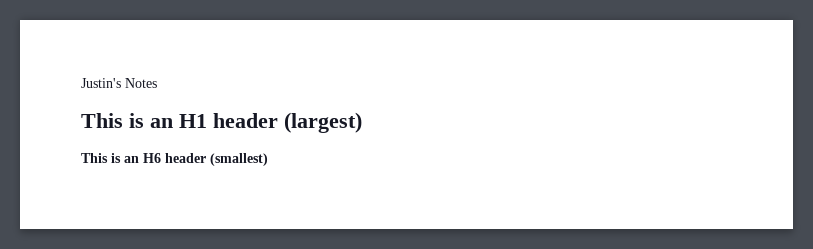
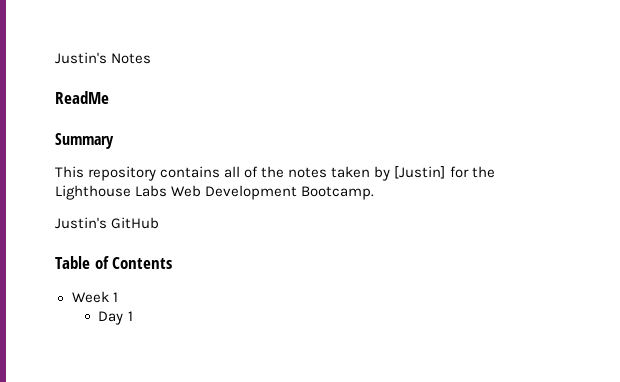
[81,112,362,133] [81,153,268,166] This is an H1 header (largest) // This is an H6 header (smallest) -> [55,91,109,104] [55,133,114,149] [55,166,495,181] [55,185,375,200] [55,217,160,229] [55,256,173,269] [71,291,118,303] [98,311,133,325] ReadMe // Summary // This repository contains all of the notes taken by [Justin] for the Lighthouse Labs Web Development Bootcamp. // Justin's GitHub // Table of Contents // Week 1 // Day 1

